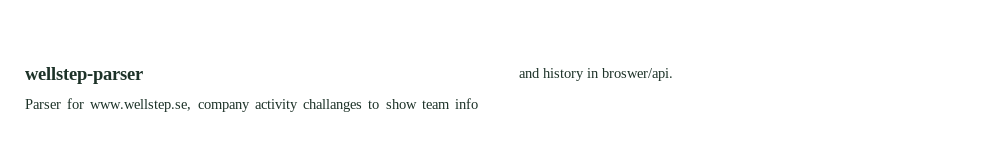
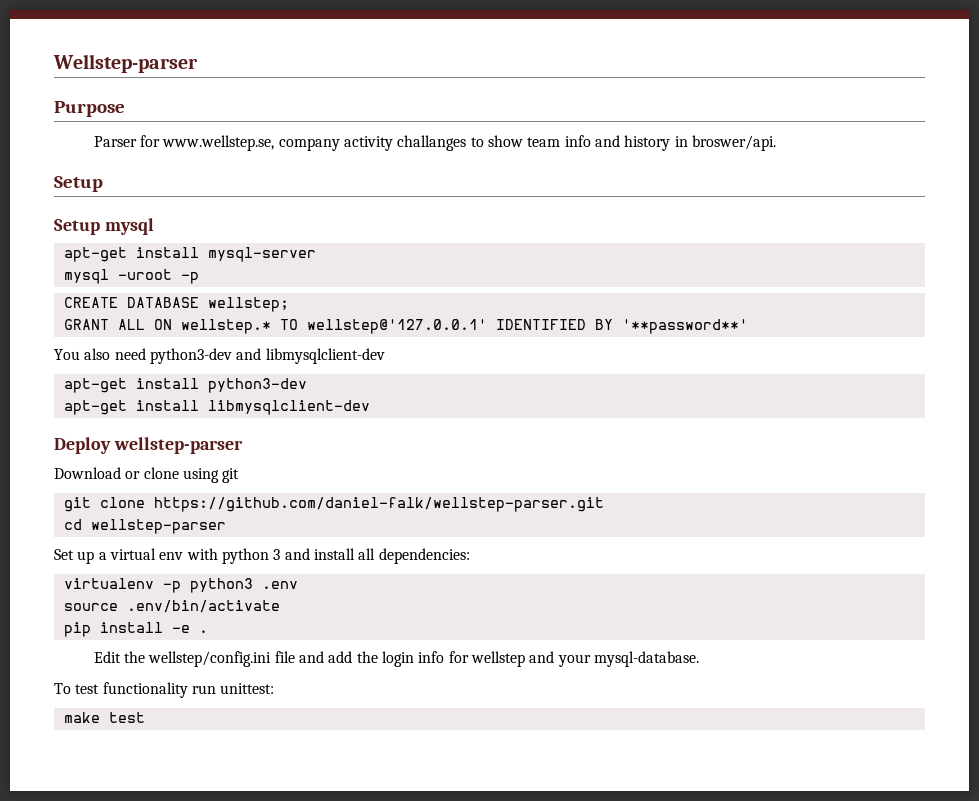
[25,67,143,84] wellstep-parser -> [53,54,198,73] [54,101,125,117] Wellstep-parser // Purpose
(673, 74) none -> [54,176,103,192] [54,218,154,235] [63,247,316,262] [63,269,199,284] [63,297,289,312] [63,319,748,334] [54,348,385,364] [63,378,307,393] [63,400,370,415] [54,437,243,454] [54,467,240,483] [63,497,604,512] [63,519,226,534] [54,548,470,564] [63,578,298,593] [63,600,280,613] [63,622,208,637] [93,651,699,667] [54,682,275,698] [63,712,145,723] // Setup // Setup mysql // apt-get install mysql-server // mysql -uroot -p // CREATE DATABASE wellstep; // GRANT ALL ON wellstep.* TO wellstep@'127.0.0.1' IDENTIFIED BY '**password**' // You also need python3-dev and libmysqlclient-dev // apt-get install python3-dev // apt-get install libmysqlclient-dev // Deploy wellstep-parser // Download or clone using git // git clone https://github.com/daniel-falk/wellstep-parser.git // cd wellstep-parser // Set up a virtual env with python 3 and install all dependencies: // virtualenv -p python3 .env // source .env/bin/activate // pip install -e . // Edit the wellstep/config.ini file and add the login info for wellstep and your mysql-database. // To test functionality run unittest: // make test

